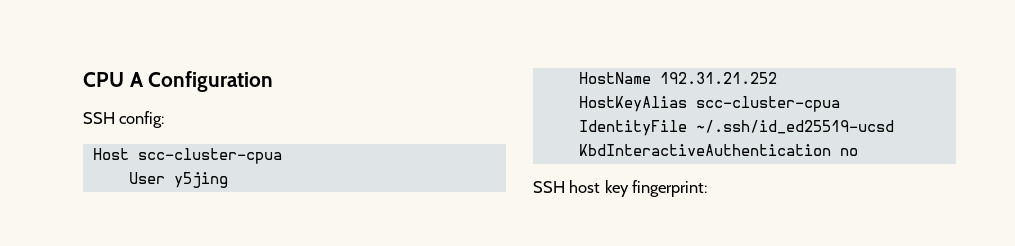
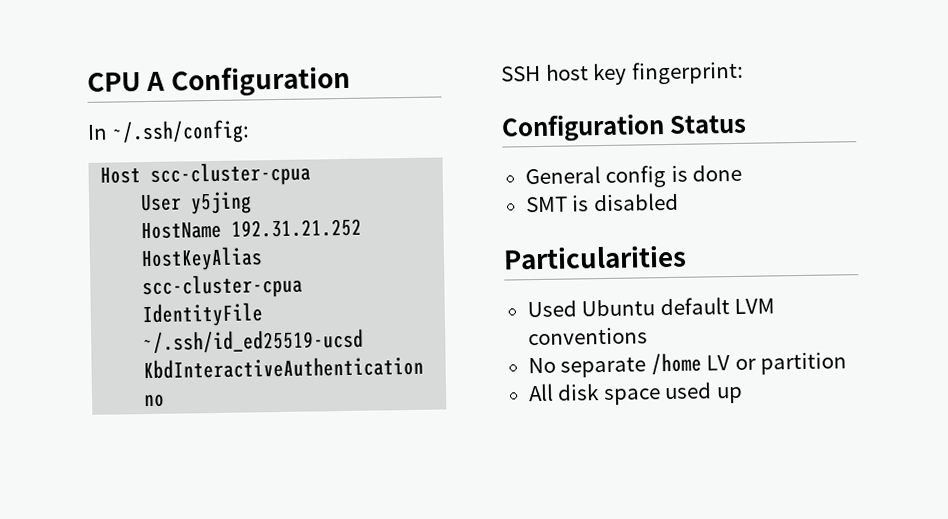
[83,111,165,128] SSH config: -> [87,119,250,145] In ~/.ssh/config:
(708, 188) none -> [501,114,748,143] [524,164,743,188] [525,192,679,213] [503,244,687,270] [526,297,776,318] [527,327,648,346] [527,352,848,378] [527,382,743,406] // Configuration Status // General config is done // SMT is disabled // Particularities // Used Ubuntu default LVM conventions // No separate /home LV or partition // All disk space used up

